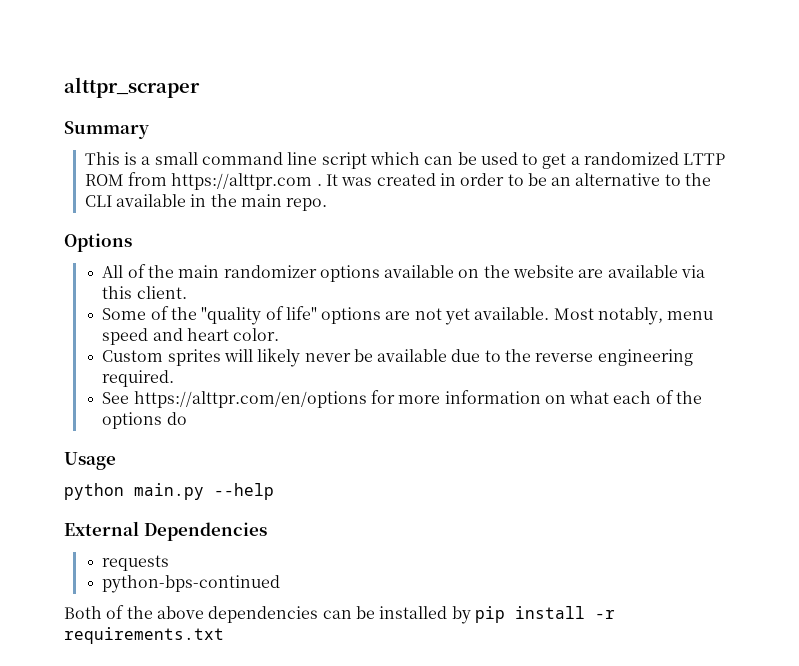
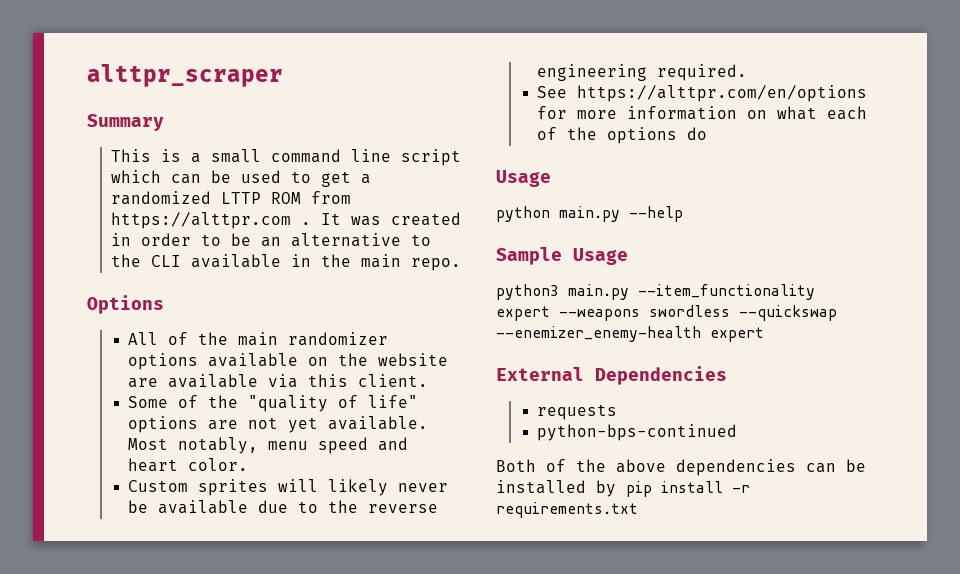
(274, 491) none -> [496,247,628,265] [496,284,815,300] [496,305,837,321] [496,326,764,342] // Sample Usage // python3 main.py --item_functionality expert --weapons swordless --quickswap --enemizer_enemy-health expert

